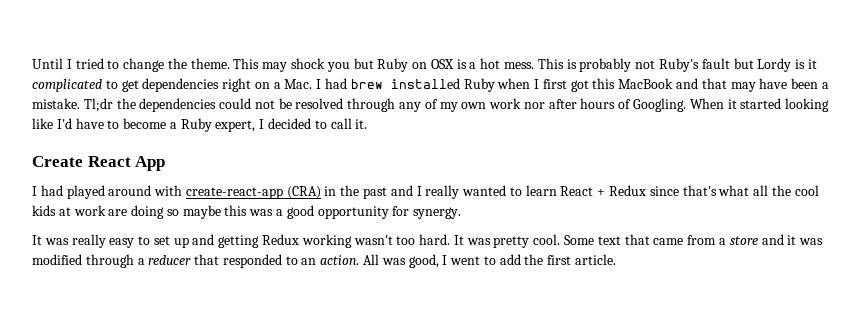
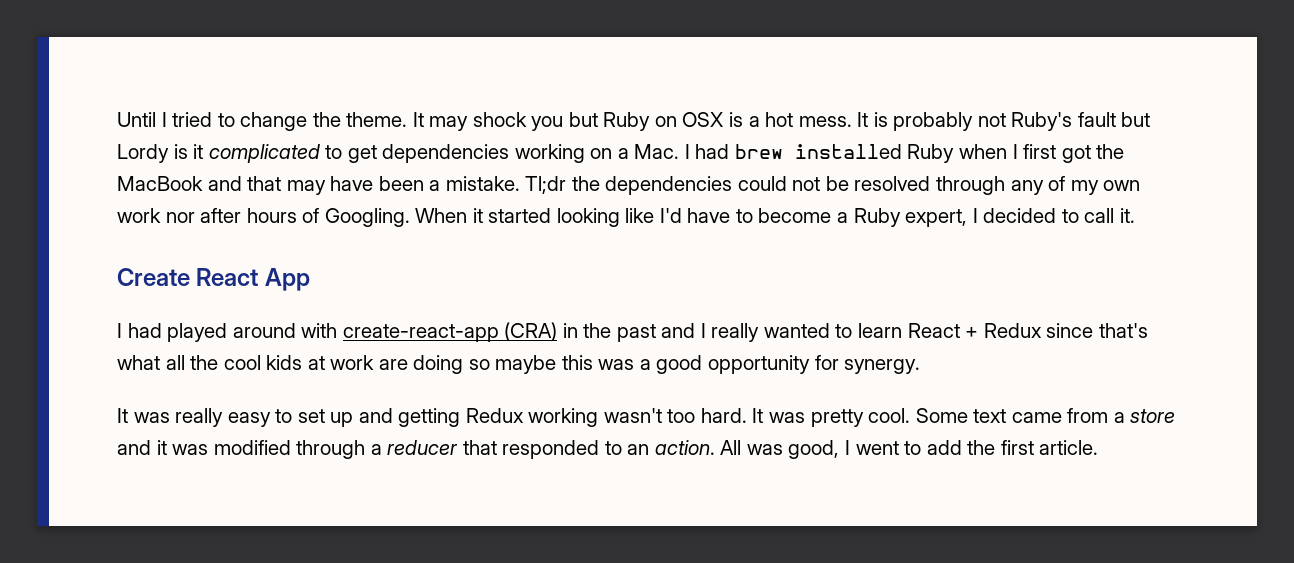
[233,58,260,69] This -> [412,112,424,127] It
[537,58,564,69] This -> [857,112,869,127] It
[222,78,252,92] right -> [514,144,585,163] working
[592,78,616,89] this -> [1096,144,1125,159] the
[624,234,650,245] that -> (1007, 416) none

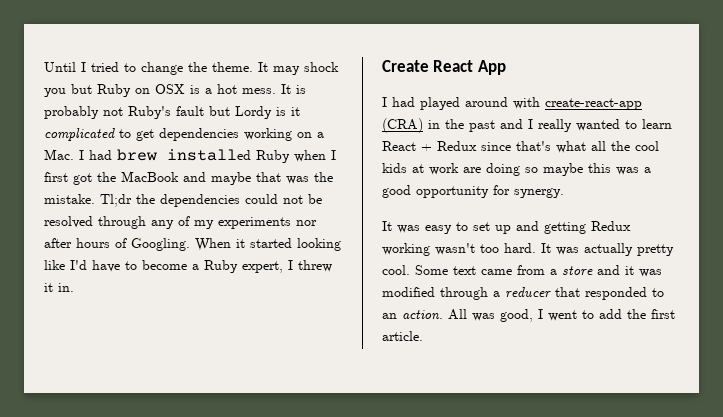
[247,176,441,195] that may have been a -> [211,172,333,185] maybe that was the
[1103,180,1141,191] [117,208,161,223] own work -> [218,217,291,229] experiments
[983,208,1135,223] decided to call it. -> [298,260,332,272] [44,283,74,292] threw it in.
[175,408,224,427] really -> (420, 229) none
(806, 417) none -> [584,243,633,256] actually

